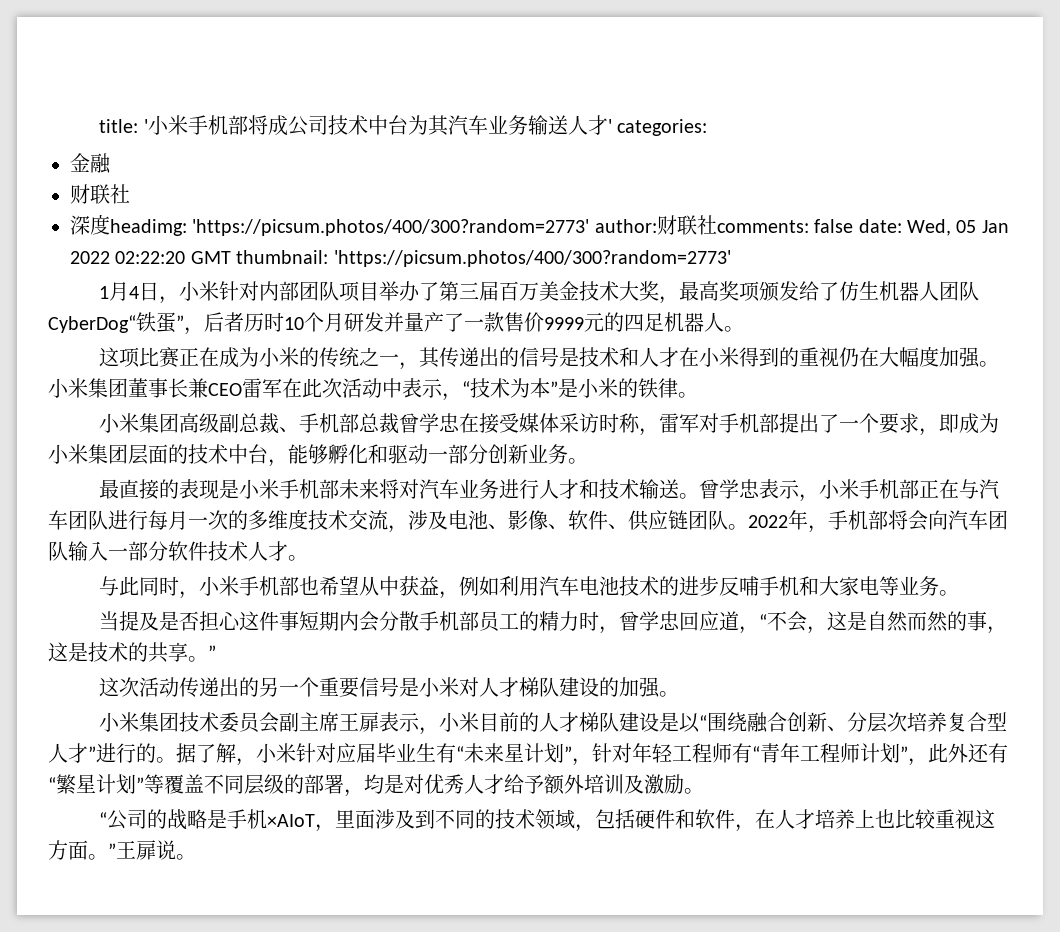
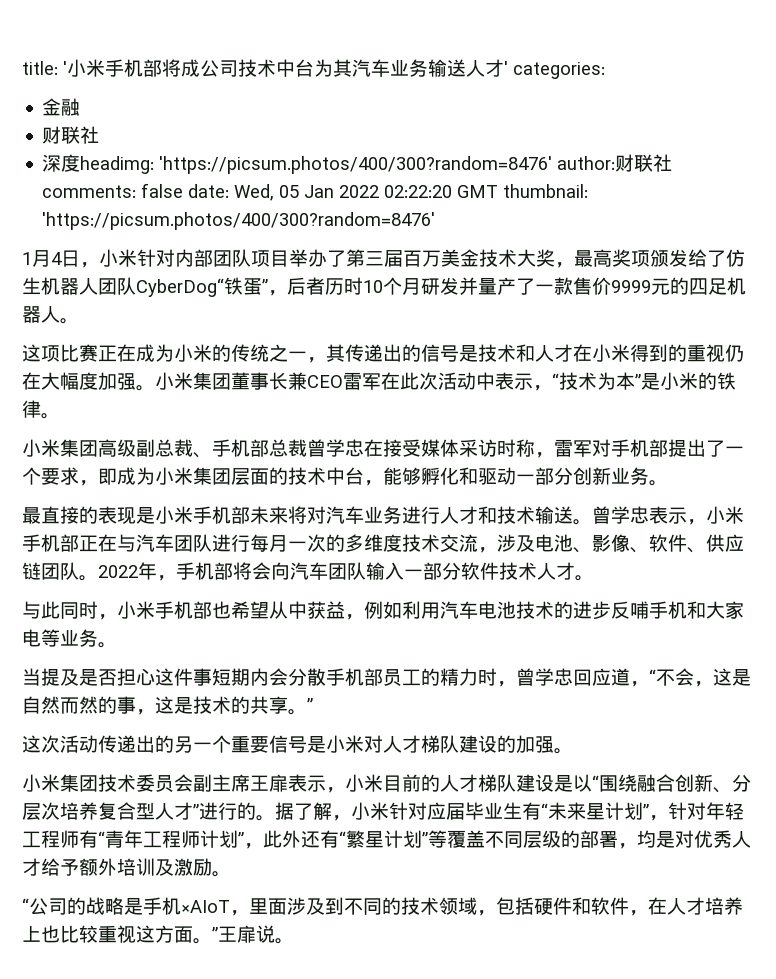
[192,219,590,236] 'https://picsum.photos/400/300?random=2773' -> [159,156,553,174] 'https://picsum.photos/400/300?random=8476'
[333,250,731,267] 'https://picsum.photos/400/300?random=2773' -> [42,212,436,230] 'https://picsum.photos/400/300?random=8476'

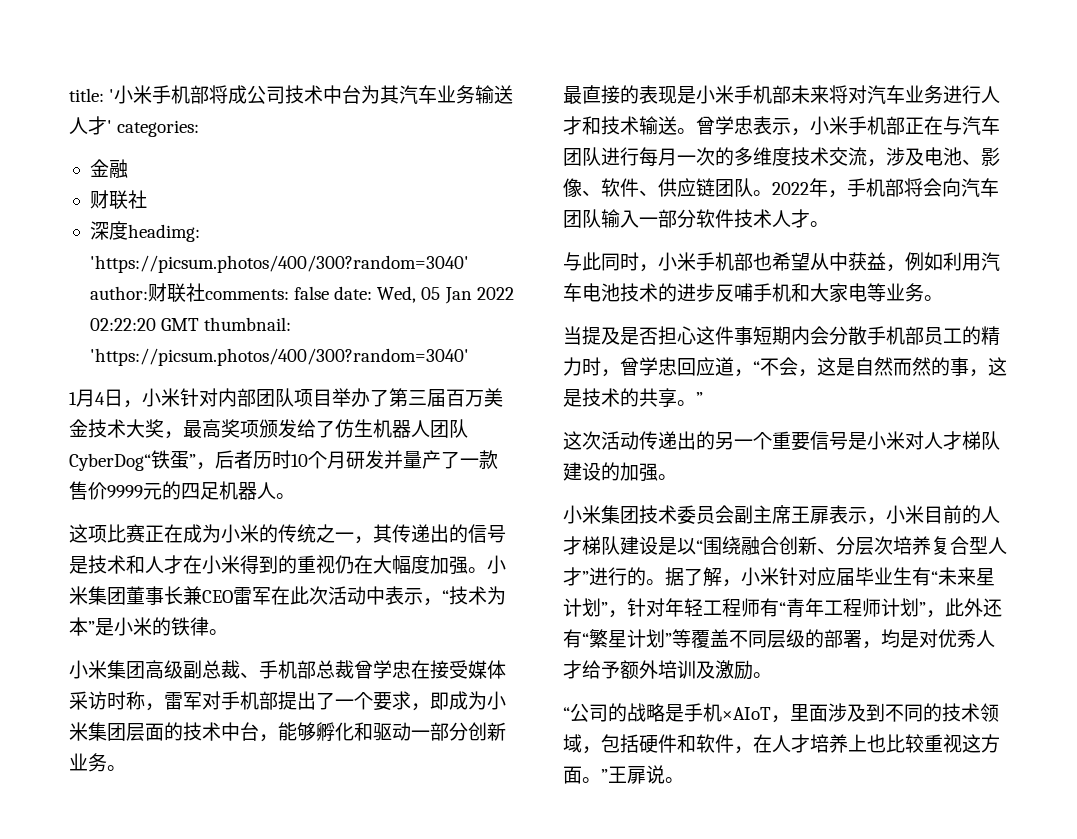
[159,156,553,174] 'https://picsum.photos/400/300?random=8476' -> [89,255,469,273] 'https://picsum.photos/400/300?random=3040'
[42,212,436,230] 'https://picsum.photos/400/300?random=8476' -> [89,348,469,366] 'https://picsum.photos/400/300?random=3040'

